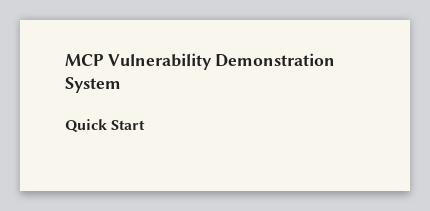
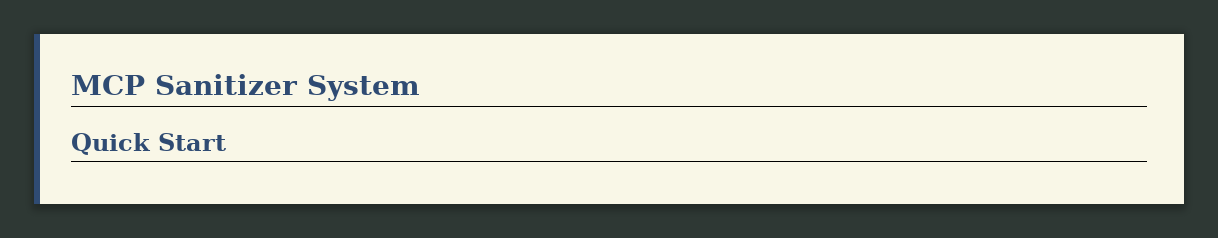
[107,53,336,70] Vulnerability Demonstration -> [155,74,298,95] Sanitizer

